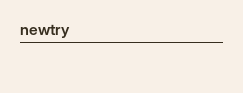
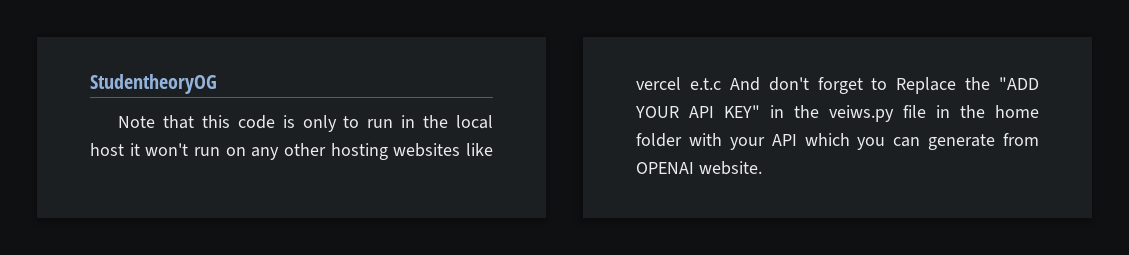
[20,24,70,38] newtry -> [90,74,217,94] [118,115,493,132] [90,143,493,160] [636,77,1039,94] [635,105,1039,122] [636,133,1039,150] [636,161,762,175] StudentheoryOG // Note that this code is only to run in the local host it won't run on any other hosting websites like vercel e.t.c And don't forget to Replace the "ADD YOUR API KEY" in the veiws.py file in the home folder with your API which you can generate from OPENAI website.

